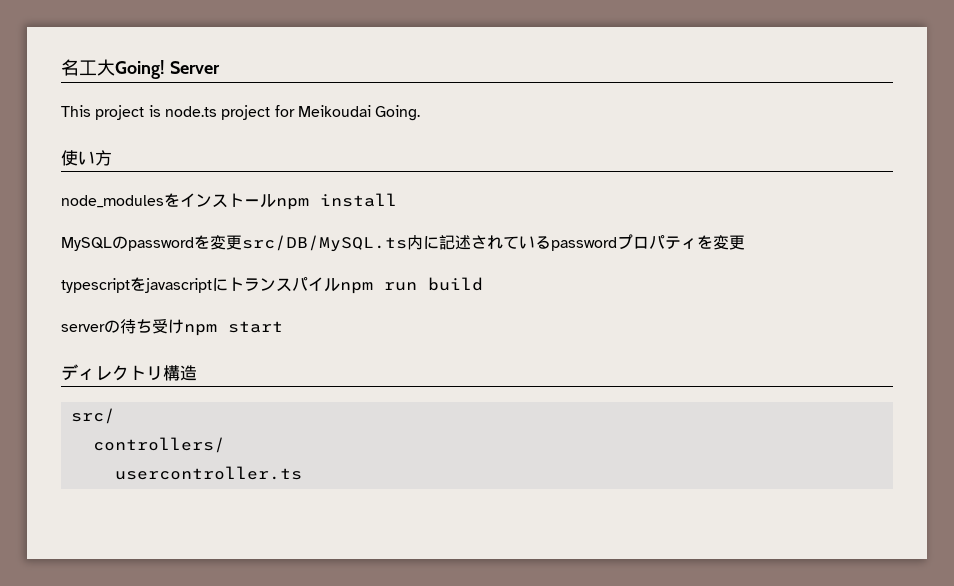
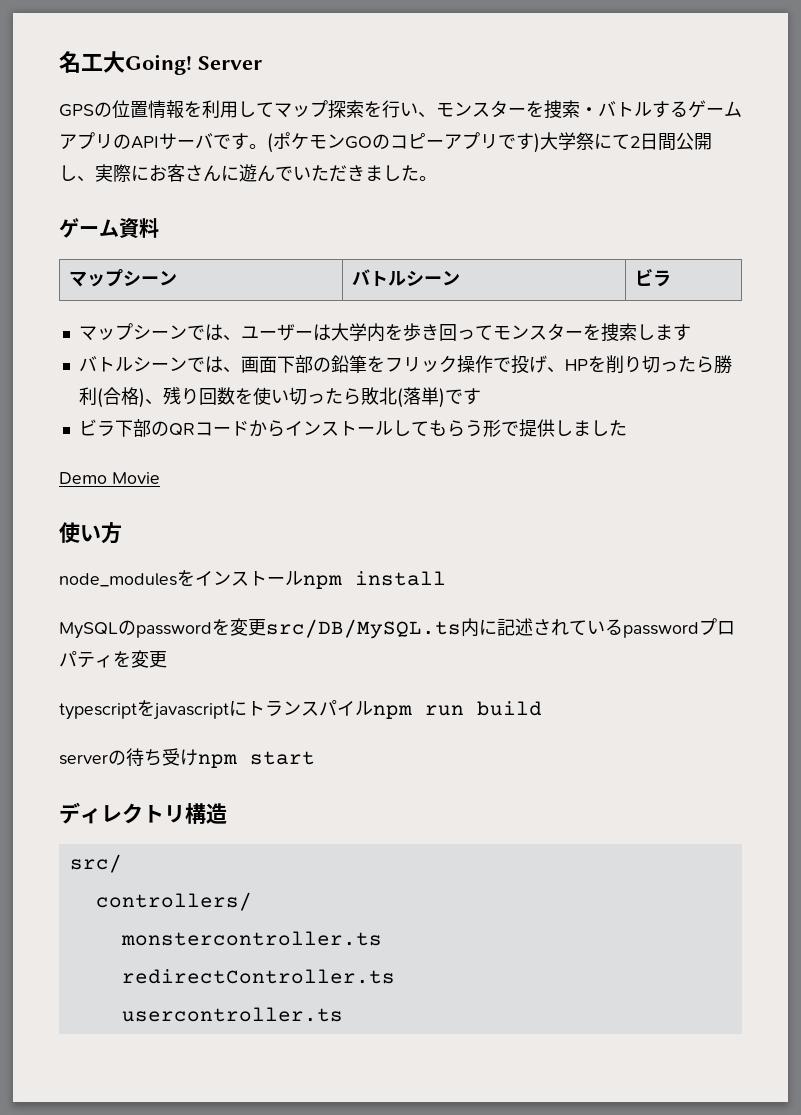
[61,105,421,121] This project is node.ts project for Meikoudai Going. -> [59,100,742,119] [59,132,712,153] [59,164,437,183] [59,218,159,238] [68,269,177,287] [351,269,460,286] [634,268,671,287] [78,323,691,342] [78,355,732,374] [78,387,481,408] [78,419,627,437] [59,472,160,484] GPSの位置情報を利用してマップ探索を行い、モンスターを捜索・バトルするゲームアプリのAPIサーバです。(ポケモンGOのコピーアプリです)大学祭にて2日間公開し、実際にお客さんに遊んでいただきました。 // ゲーム資料 // マップシーン | バトルシーン | ビラ // マップシーンでは、ユーザーは大学内を歩き回ってモンスターを捜索します // バトルシーンでは、画面下部の鉛筆をフリック操作で投げ、HPを削り切ったら勝利(合格)、残り回数を使い切ったら敗北(落単)です // ビラ下部のQRコードからインストールしてもらう形で提供しました // Demo Movie
(225, 445) none -> [120,931,382,946] [121,969,395,984] // monstercontroller.ts // redirectController.ts

